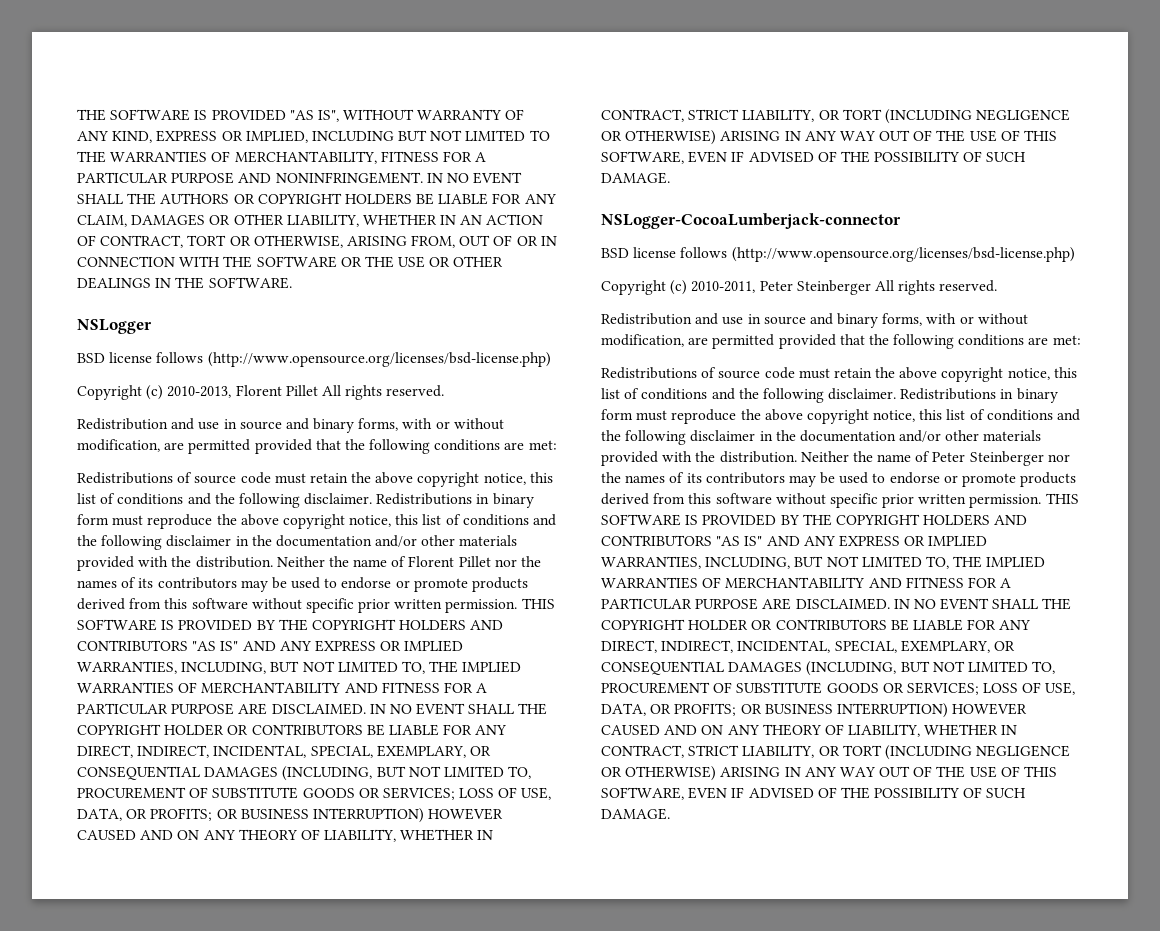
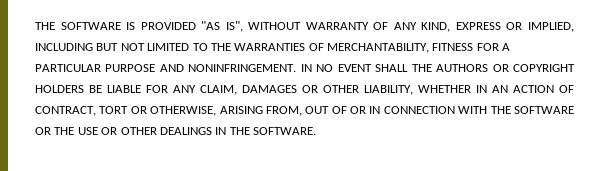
[77,319,152,334] [77,352,551,367] [77,385,445,400] [77,418,504,433] [77,439,557,454] [77,472,553,487] [77,493,534,508] [77,514,557,529] [77,535,518,550] [77,556,542,571] [77,577,529,592] [77,598,555,613] [77,619,504,631] [77,640,464,652] [77,661,522,674] [77,682,488,694] [77,703,548,715] [77,724,507,736] [77,745,491,758] [77,766,532,781] [77,787,552,800] [77,808,504,823] [77,829,494,842] [601,109,1071,124] [601,130,1058,145] [601,151,1027,164] [601,172,670,184] [601,213,901,229] [601,247,1075,262] [601,280,998,295] [601,313,1028,328] [601,334,1081,349] [601,367,1077,382] [601,388,1058,403] [601,409,1081,424] [601,430,1042,445] [601,451,1070,466] [601,472,1077,487] [601,493,1079,508] [601,514,1028,526] [601,535,988,547] [601,556,1046,569] [601,577,1012,589] [601,598,1072,610] [601,619,1031,631] [601,640,1015,653] [601,661,1056,676] [601,682,1076,695] [601,703,1028,718] [601,724,1018,737] [601,745,1071,760] [601,766,1058,781] [601,787,1027,800] [601,808,670,820] // NSLogger // BSD license follows (http://www.opensource.org/licenses/bsd-license.php) // Copyright (c) 2010-2013, Florent Pillet All rights reserved. // Redistribution and use in source and binary forms, with or without modification, are permitted provided that the following conditions are met: // Redistributions of source code must retain the above copyright notice, this list of conditions and the following disclaimer. Redistributions in binary form must reproduce the above copyright notice, this list of conditions and the following disclaimer in the documentation and/or other materials provided with the distribution. Neither the name of Florent Pillet nor the names of its contributors may be used to endorse or promote products derived from this software without specific prior written permission. THIS SOFTWARE IS PROVIDED BY THE COPYRIGHT HOLDERS AND CONTRIBUTORS "AS IS" AND ANY EXPRESS OR IMPLIED WARRANTIES, INCLUDING, BUT NOT LIMITED TO, THE IMPLIED WARRANTIES OF MERCHANTABILITY AND FITNESS FOR A PARTICULAR PURPOSE ARE DISCLAIMED. IN NO EVENT SHALL THE COPYRIGHT HOLDER OR CONTRIBUTORS BE LIABLE FOR ANY DIRECT, INDIRECT, INCIDENTAL, SPECIAL, EXEMPLARY, OR CONSEQUENTIAL DAMAGES (INCLUDING, BUT NOT LIMITED TO, PROCUREMENT OF SUBSTITUTE GOODS OR SERVICES; LOSS OF USE, DATA, OR PROFITS; OR BUSINESS INTERRUPTION) HOWEVER CAUSED AND ON ANY THEORY OF LIABILITY, WHETHER IN CONTRACT, STRICT LIABILITY, OR TORT (INCLUDING NEGLIGENCE OR OTHERWISE) ARISING IN ANY WAY OUT OF THE USE OF THIS SOFTWARE, EVEN IF ADVISED OF THE POSSIBILITY OF SUCH DAMAGE. // NSLogger-CocoaLumberjack-connector // BSD license follows (http://www.opensource.org/licenses/bsd-license.php) // Copyright (c) 2010-2011, Peter Steinberger All rights reserved. // Redistribution and use in source and binary forms, with or without modification, are permitted provided that the following conditions are met: // Redistributions of source code must retain the above copyright notice, this list of conditions and the following disclaimer. Redistributions in binary form must reproduce the above copyright notice, this list of conditions and the following disclaimer in the documentation and/or other materials provided with the distribution. Neither the name of Peter Steinberger nor the names of its contributors may be used to endorse or promote products derived from this software without specific prior written permission. THIS SOFTWARE IS PROVIDED BY THE COPYRIGHT HOLDERS AND CONTRIBUTORS "AS IS" AND ANY EXPRESS OR IMPLIED WARRANTIES, INCLUDING, BUT NOT LIMITED TO, THE IMPLIED WARRANTIES OF MERCHANTABILITY AND FITNESS FOR A PARTICULAR PURPOSE ARE DISCLAIMED. IN NO EVENT SHALL THE COPYRIGHT HOLDER OR CONTRIBUTORS BE LIABLE FOR ANY DIRECT, INDIRECT, INCIDENTAL, SPECIAL, EXEMPLARY, OR CONSEQUENTIAL DAMAGES (INCLUDING, BUT NOT LIMITED TO, PROCUREMENT OF SUBSTITUTE GOODS OR SERVICES; LOSS OF USE, DATA, OR PROFITS; OR BUSINESS INTERRUPTION) HOWEVER CAUSED AND ON ANY THEORY OF LIABILITY, WHETHER IN CONTRACT, STRICT LIABILITY, OR TORT (INCLUDING NEGLIGENCE OR OTHERWISE) ARISING IN ANY WAY OUT OF THE USE OF THIS SOFTWARE, EVEN IF ADVISED OF THE POSSIBILITY OF SUCH DAMAGE. -> (316, 131) none

